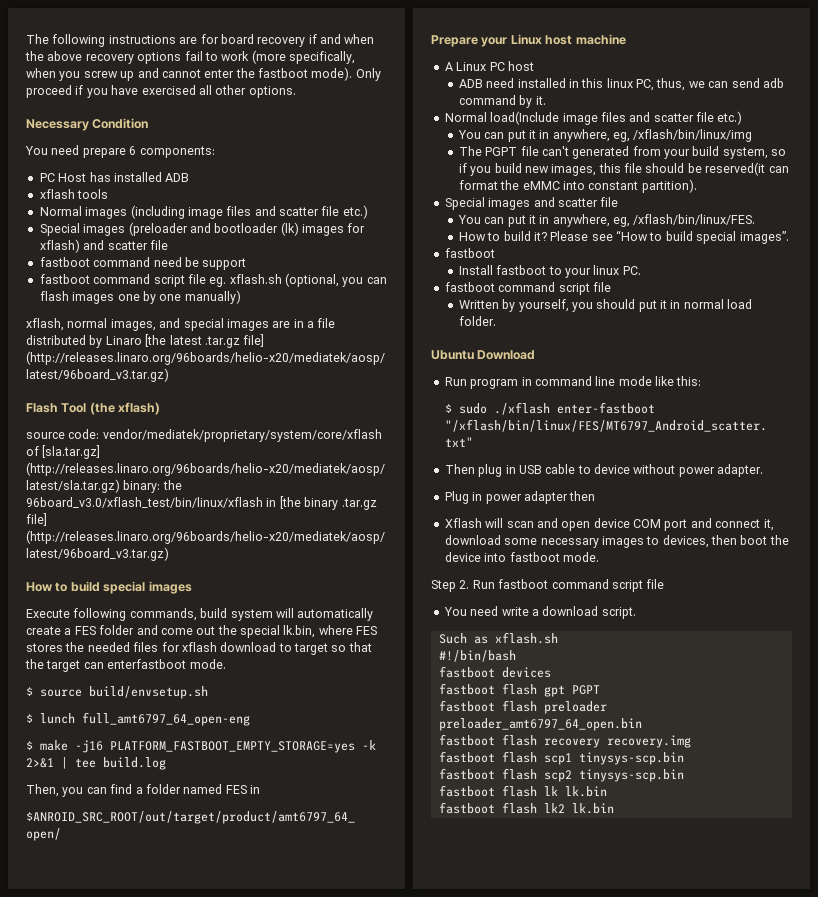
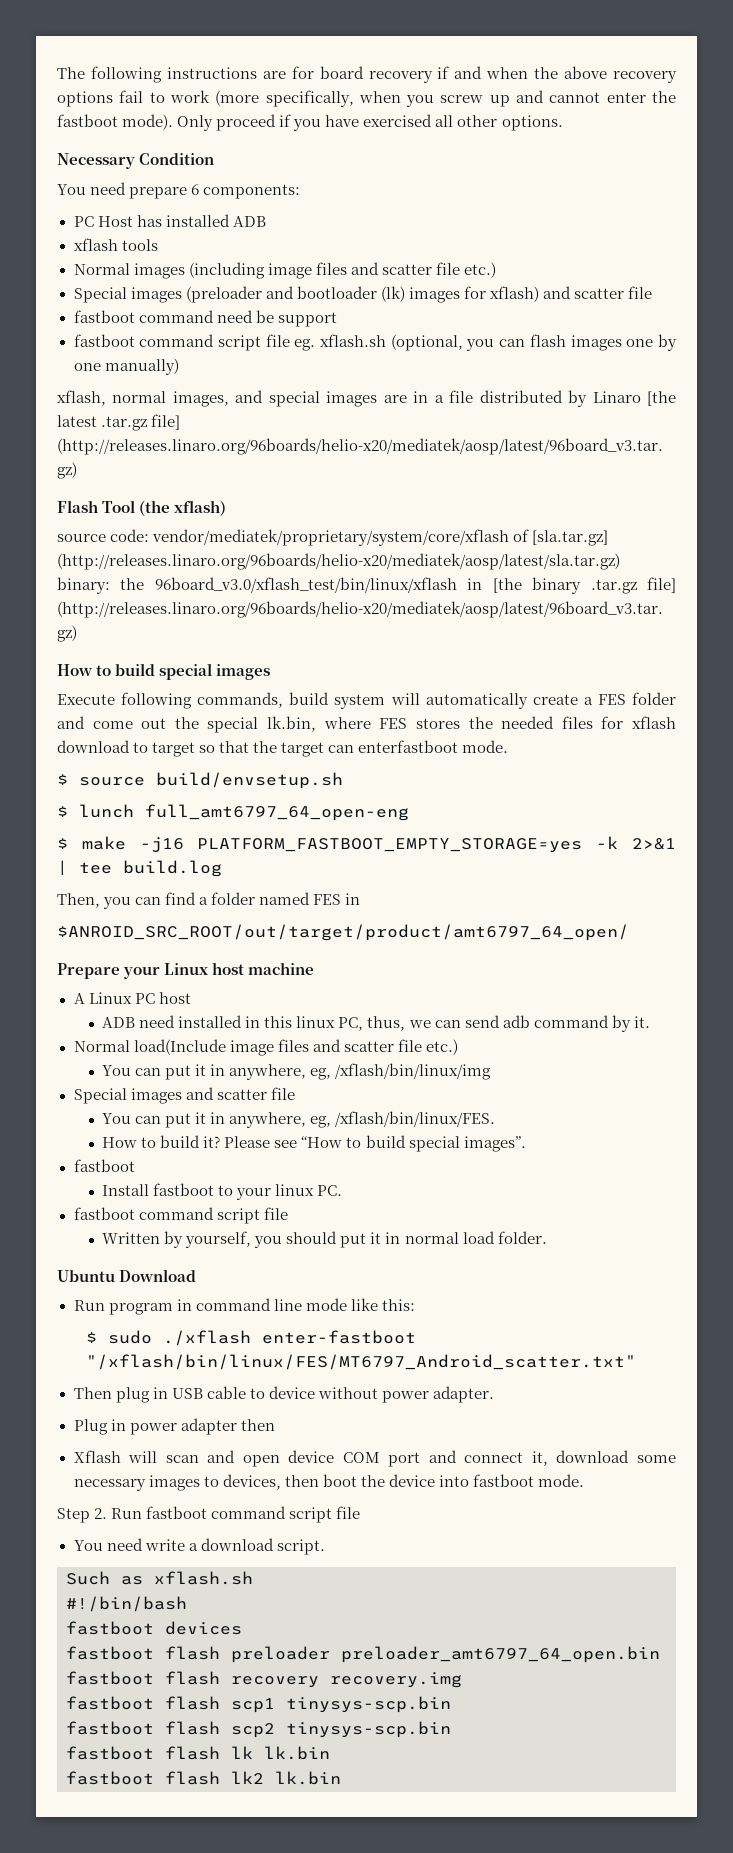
[458,146,787,159] [458,162,789,176] [458,179,697,193] // The PGPT file can't generated from your build system, so if you build new images, this file should be reserved(it can format the eMMC into constant partition). -> (492, 1071) none
[438,683,600,697] // fastboot flash gpt PGPT -> (242, 1628) none

